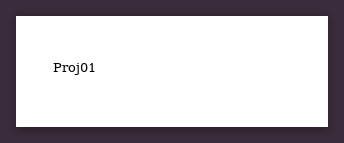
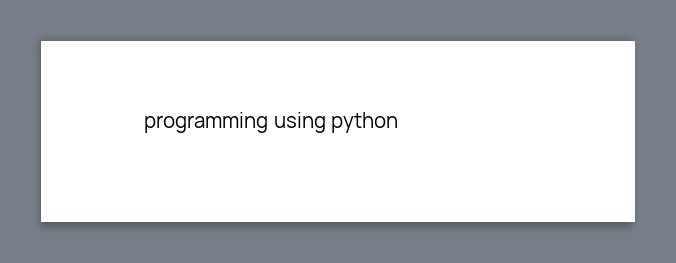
[53,63,96,75] Proj01 -> [144,112,399,133] programming using python

